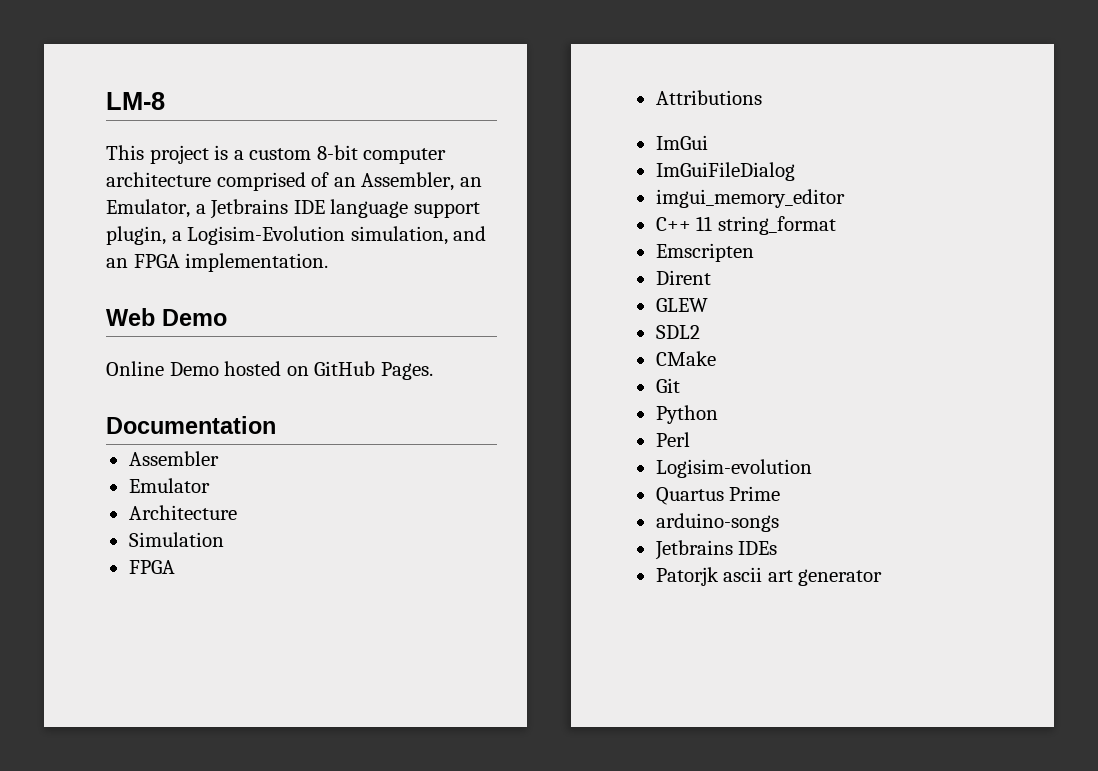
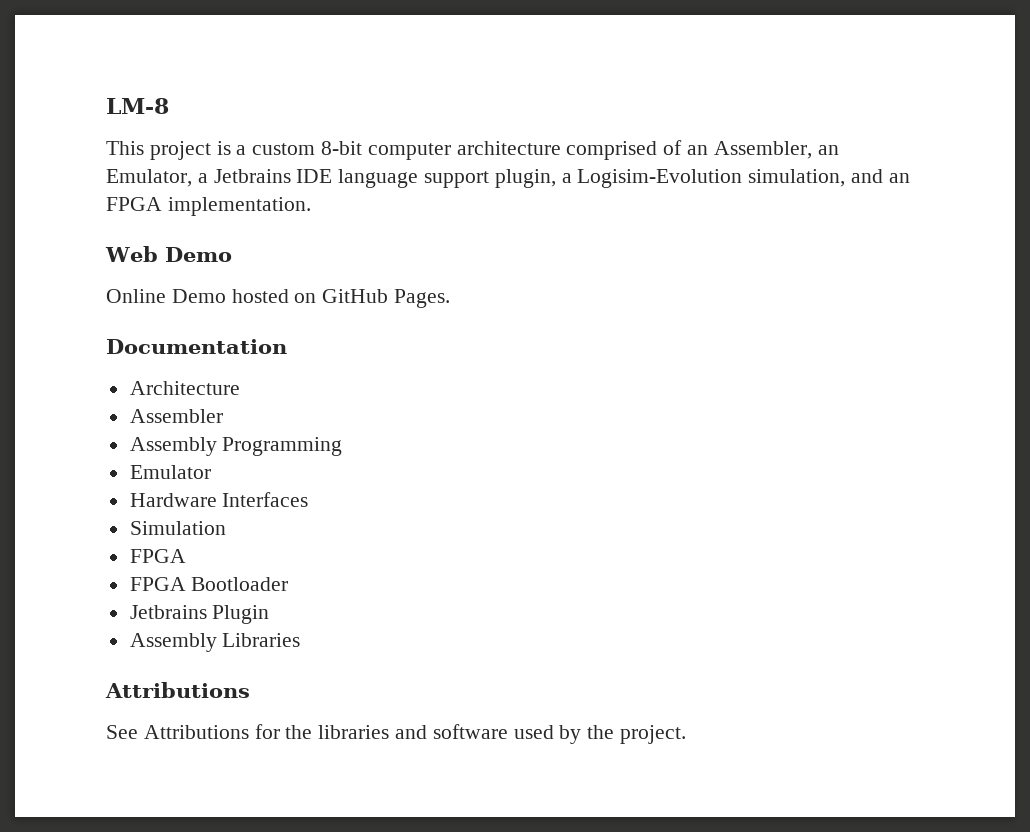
(276, 425) none -> [129,381,240,395] // Architecture
(219, 458) none -> [129,437,343,456] // Assembly Programming
[128,505,237,520] Architecture -> [129,492,309,507] Hardware Interfaces
[655,90,762,105] [655,135,708,150] [655,162,795,181] [655,189,845,208] [655,216,836,235] [655,243,754,262] [655,270,711,285] [655,298,708,312] [655,325,700,339] [655,351,716,366] [655,378,680,393] [655,405,718,424] [655,432,690,447] [655,459,812,478] [655,486,781,505] [655,513,779,532] [654,540,778,560] [655,567,883,586] Attributions // ImGui // ImGuiFileDialog // imgui_memory_editor // C++ 11 string_format // Emscripten // Dirent // GLEW // SDL2 // CMake // Git // Python // Perl // Logisim-evolution // Quartus Prime // arduino-songs // Jetbrains IDEs // Patorjk ascii art generator -> [129,577,289,591] [129,605,270,624] [129,633,301,652] [105,682,250,698] [106,724,687,744] FPGA Bootloader // Jetbrains Plugin // Assembly Libraries // Attributions // See Attributions for the libraries and software used by the project.

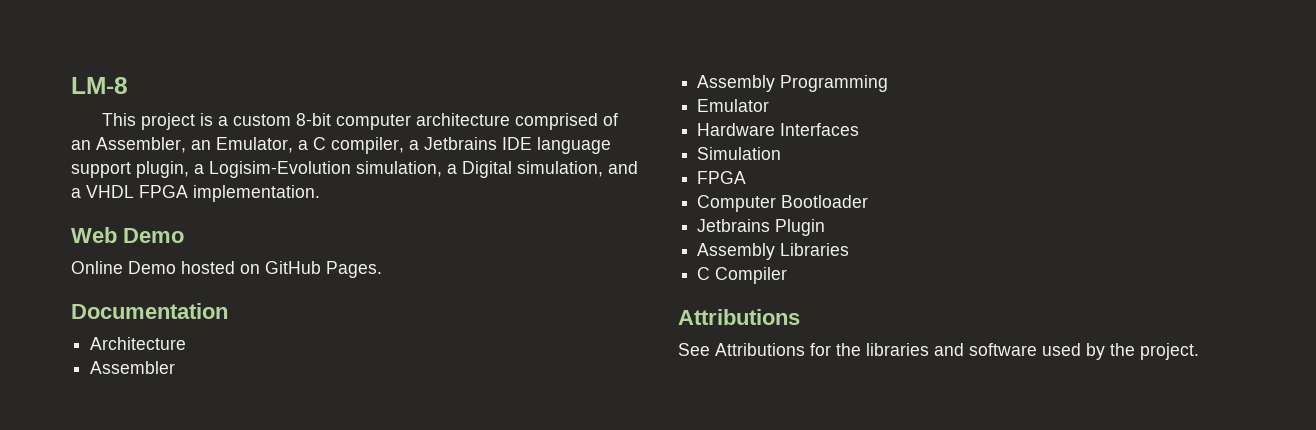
(208, 178) none -> [313,137,419,154] C compiler, a
[851,169,910,183] and an -> [447,161,638,178] [71,185,134,198] a Digital simulation, and a VHDL
[129,577,186,591] FPGA -> [697,195,777,212] Computer
(301, 640) none -> [697,267,788,284] // C Compiler

